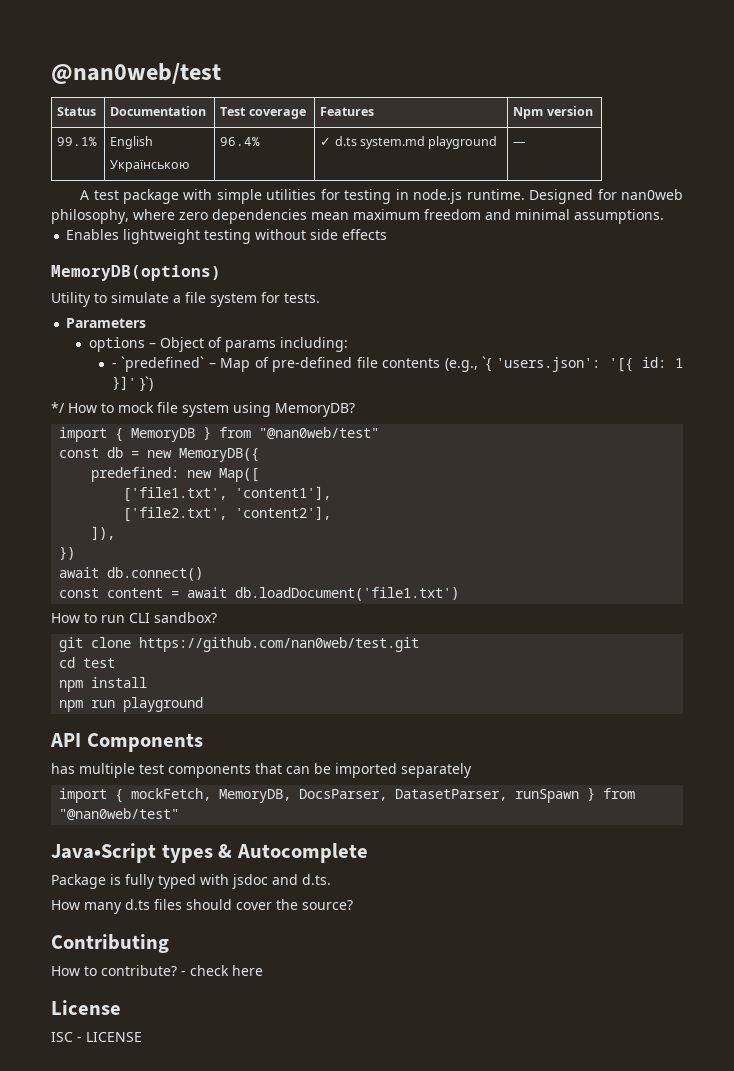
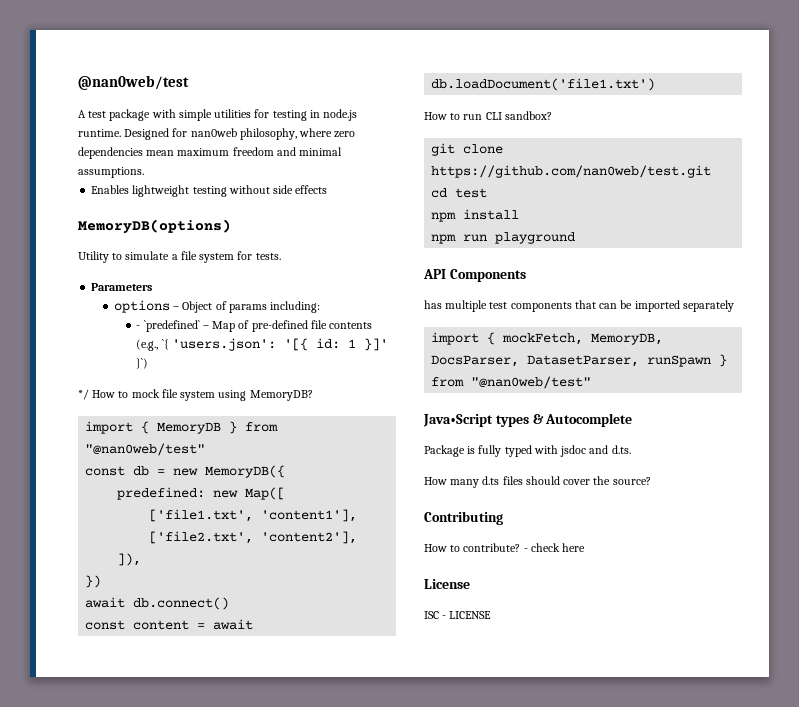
[57,107,97,116] [110,106,207,116] [220,107,306,119] [320,107,375,116] [513,106,593,119] [57,137,98,146] [110,136,154,149] [110,160,190,172] [220,137,261,146] [320,136,498,149] [513,142,527,146] // Status | Documentation | Test coverage | Features | Npm version // 99.1% | English // Українською | 96.4% | ✓ d.ts system.md playground | — -> (189, 82) none

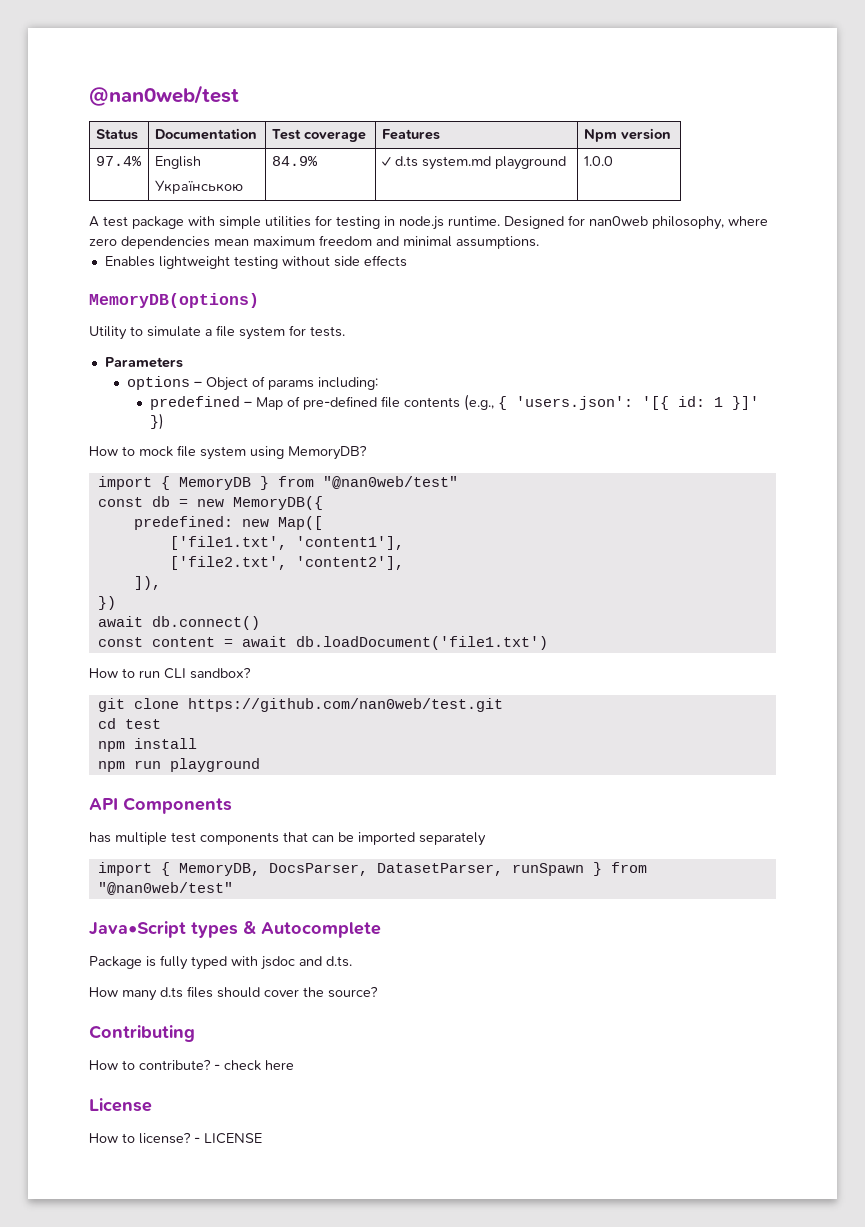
(189, 82) none -> [95,129,138,140] [154,128,257,140] [271,129,366,142] [381,129,440,140] [583,128,671,142] [95,156,142,166] [154,156,201,169] [154,180,243,194] [271,156,318,166] [381,156,566,170] [583,156,613,166] // Status | Documentation | Test coverage | Features | Npm version // 97.4% | English // Українською | 84.9% | ✓ d.ts system.md playground | 1.0.0
[136,320,200,332] - `predefined` -> [149,396,240,410] predefined
[161,339,169,350] `{ -> [497,396,507,410] {
[136,358,149,369] [78,389,89,400] }`) // */ -> [149,413,164,430] }) //
[502,333,584,345] mockFetch, -> (170, 869) none
[424,611,439,619] ISC -> [89,1132,191,1144] How to license?

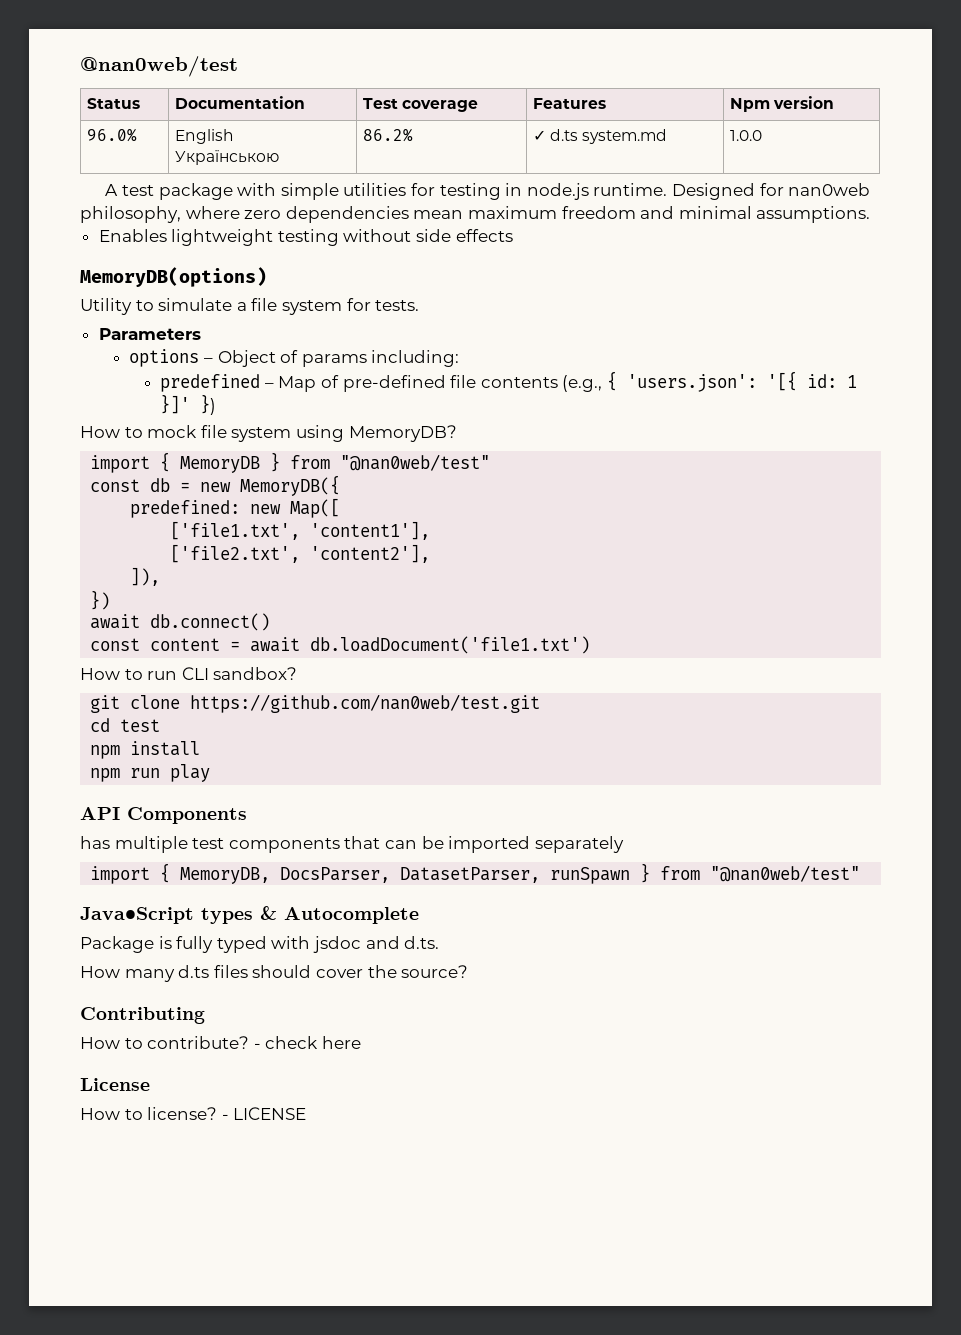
[95,156,142,166] 97.4% -> [86,128,137,142] 96.0%
[271,156,318,166] 84.9% -> [362,128,413,142] 86.2%
[494,156,566,170] playground -> (668, 136) none
[169,758,260,772] playground -> [170,764,211,782] play

